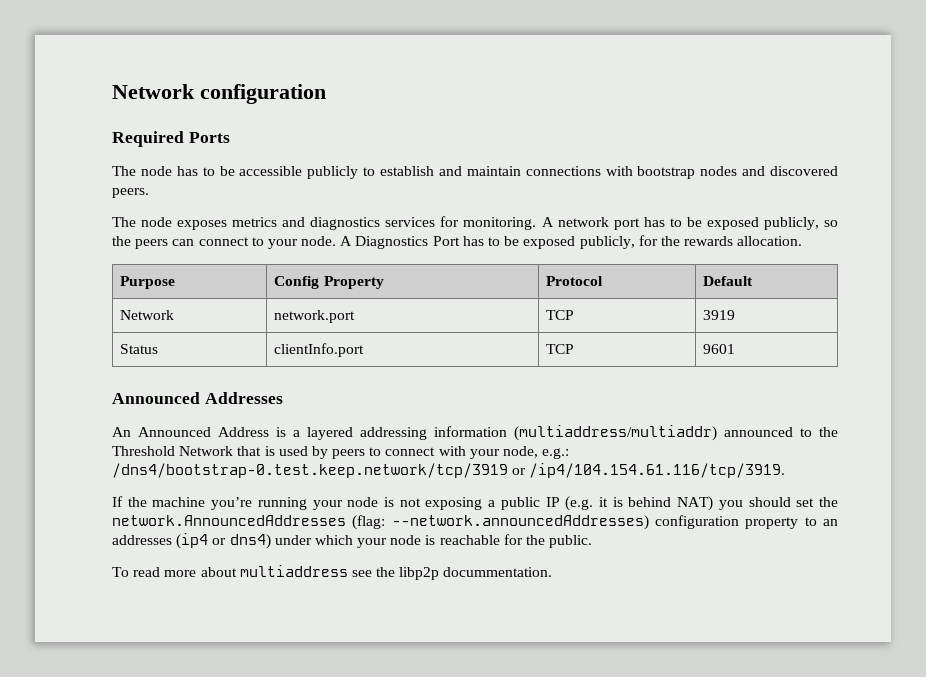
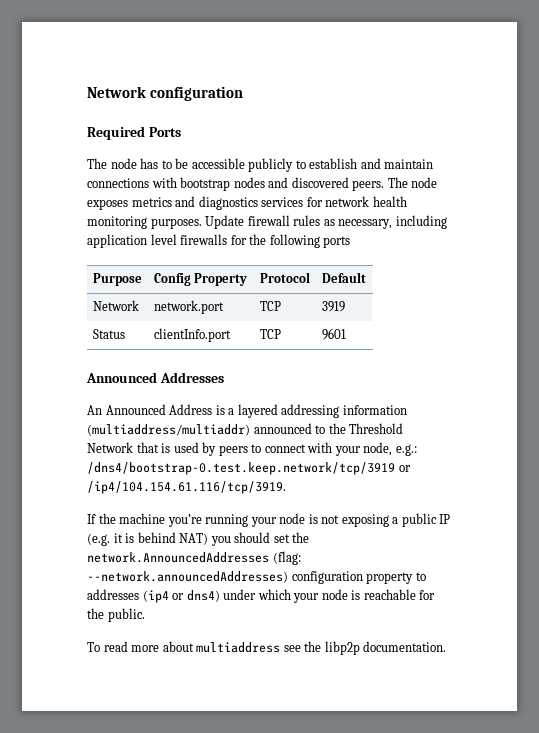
(149, 193) // -> (385, 185) none
[463,217,838,230] [112,235,803,249] monitoring. A network port has to be exposed publicly, so the peers can connect to your node. A Diagnostics Port has to be exposed publicly, for the rewards allocation. -> [325,196,407,207] [87,215,447,229] [87,234,351,248] network health monitoring purposes. Update firewall rules as necessary, including application level firewalls for the following ports
[823,519,839,526] an -> (426, 576) none
[443,567,553,577] docummentation. -> [363,641,447,652] documentation.

